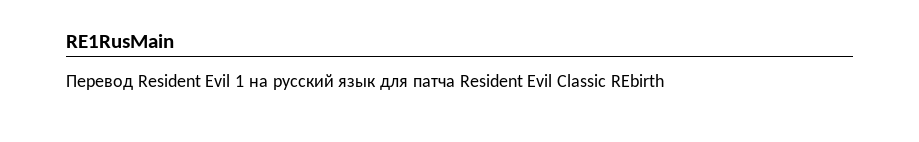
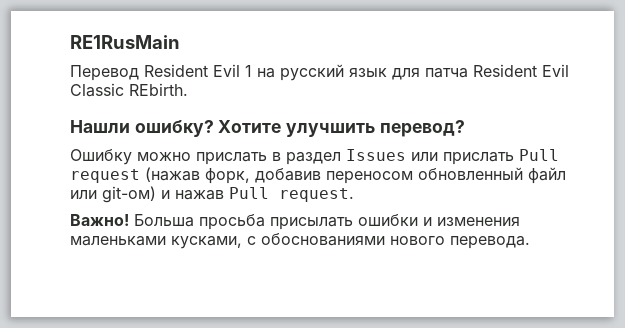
[610,74,664,87] REbirth -> [129,83,188,96] [70,120,465,137] [70,149,559,165] [70,167,566,184] [70,186,354,203] [70,214,520,230] [70,233,530,249] REbirth. // Нашли ошибку? Хотите улучшить перевод? // Ошибку можно прислать в раздел Issues или прислать Pull request (нажав форк, добавив переносом обновленный файл или git-ом) и нажав Pull request. // Важно! Больша просьба присылать ошибки и изменения маленьками кусками, с обоснованиями нового перевода.

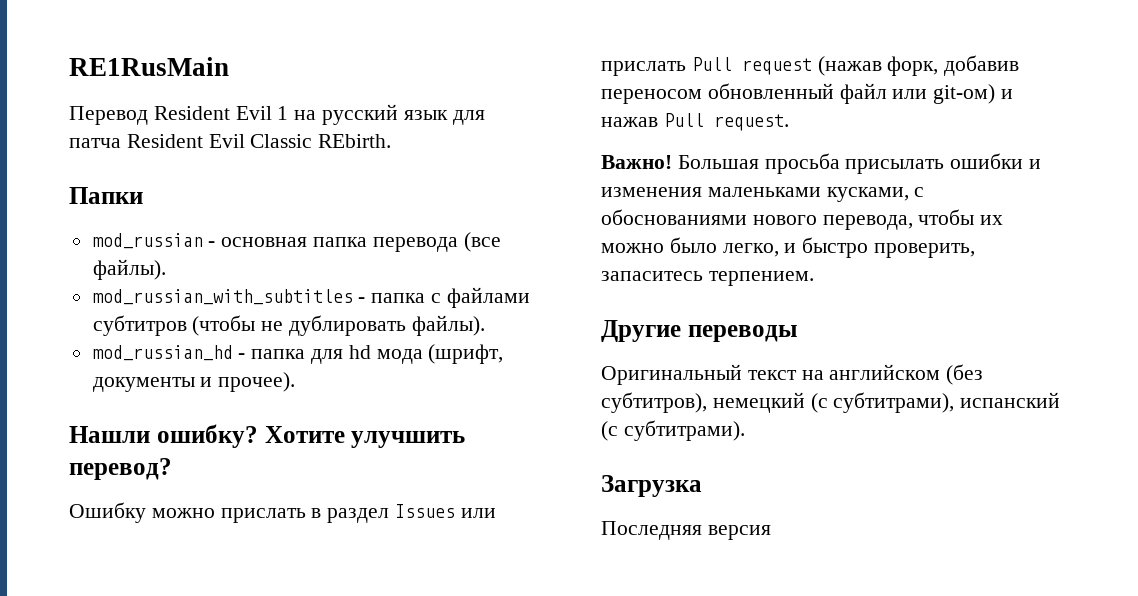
(188, 89) none -> [69,187,143,204] [92,232,501,252] [92,259,166,280] [92,287,530,308] [92,315,485,336] [92,344,504,364] [92,372,296,392] // Папки // mod_russian - основная папка перевода (все файлы). // mod_russian_with_subtitles - папка с файлами субтитров (чтобы не дублировать файлы). // mod_russian_hd - папка для hd мода (шрифт, документы и прочее).
[134,214,194,227] Больша -> [677,155,759,169] Большая
[450,236,530,249] перевода. -> [822,209,1004,230] [601,237,976,258] [601,271,814,286] [601,320,798,342] [601,364,984,385] [601,392,1061,413] [601,420,745,441] [601,475,702,497] [601,521,771,540] перевода, чтобы их можно было легко, и быстро проверить, запаситесь терпением. // Другие переводы // Оригинальный текст на английском (без субтитров), немецкий (с субтитрами), испанский (с субтитрами). // Загрузка // Последняя версия

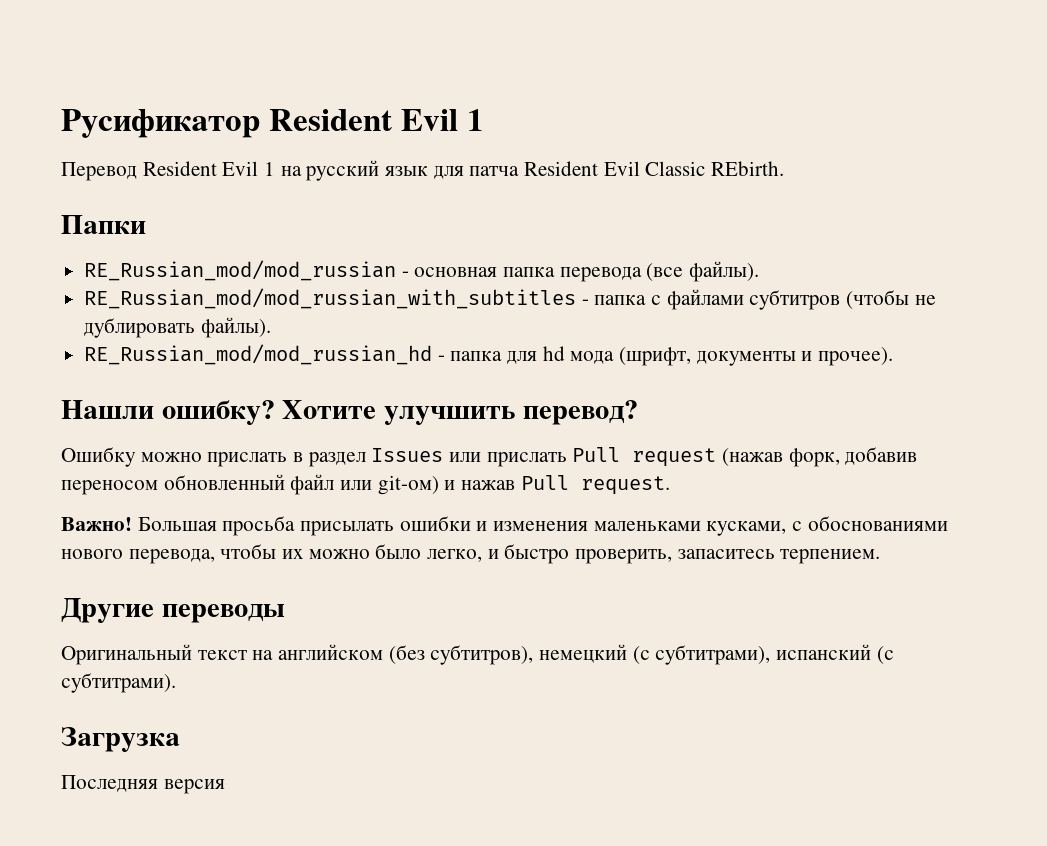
[69,57,229,76] RE1RusMain -> [61,109,484,138] Русификатор Resident Evil 1
[92,233,203,249] mod_russian -> [84,260,397,281] RE_Russian_mod/mod_russian
[92,289,353,305] mod_russian_with_subtitles -> [84,288,577,309] RE_Russian_mod/mod_russian_with_subtitles
[92,345,233,361] mod_russian_hd -> [84,344,433,365] RE_Russian_mod/mod_russian_hd

